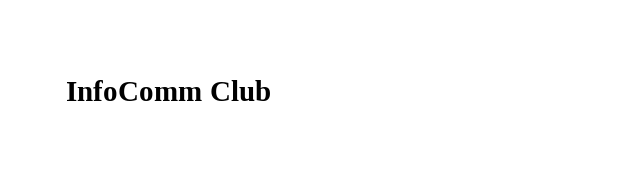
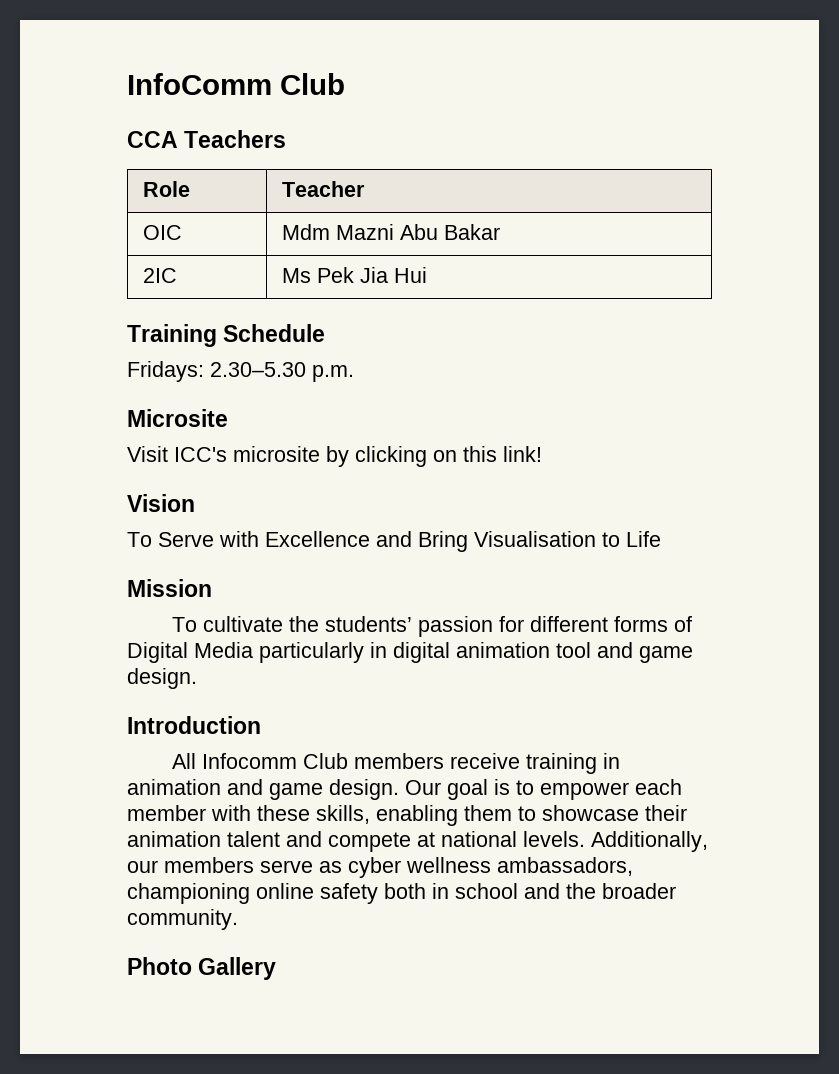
(271, 90) none -> [127,130,287,148] [143,181,191,197] [282,181,366,197] [143,225,183,240] [282,224,501,240] [143,268,178,283] [282,267,428,283] [127,324,326,347] [127,361,354,382] [127,409,228,427] [127,446,542,467] [127,494,195,512] [127,531,661,552] [127,579,212,597] [171,616,692,637] [127,642,693,663] [127,668,197,689] [127,716,261,734] [171,753,620,774] [127,779,682,800] [127,805,687,826] [127,831,708,852] [127,857,633,878] [127,883,676,904] [127,909,238,930] [127,957,277,980] // CCA Teachers // Role | Teacher // OIC | Mdm Mazni Abu Bakar // 2IC | Ms Pek Jia Hui // Training Schedule // Fridays: 2.30–5.30 p.m. // Microsite // Visit ICC's microsite by clicking on this link! // Vision // To Serve with Excellence and Bring Visualisation to Life // Mission // To cultivate the students’ passion for different forms of Digital Media particularly in digital animation tool and game design. // Introduction // All Infocomm Club members receive training in animation and game design. Our goal is to empower each member with these skills, enabling them to showcase their animation talent and compete at national levels. Additionally, our members serve as cyber wellness ambassadors, championing online safety both in school and the broader community. // Photo Gallery

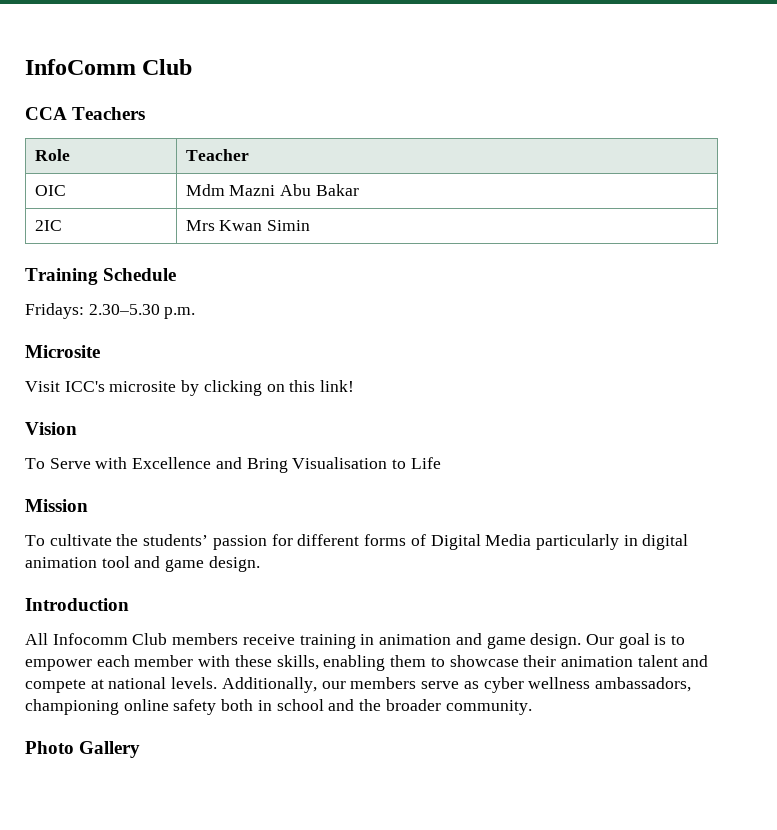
[282,267,428,283] Ms Pek Jia Hui -> [185,220,311,231] Mrs Kwan Simin

